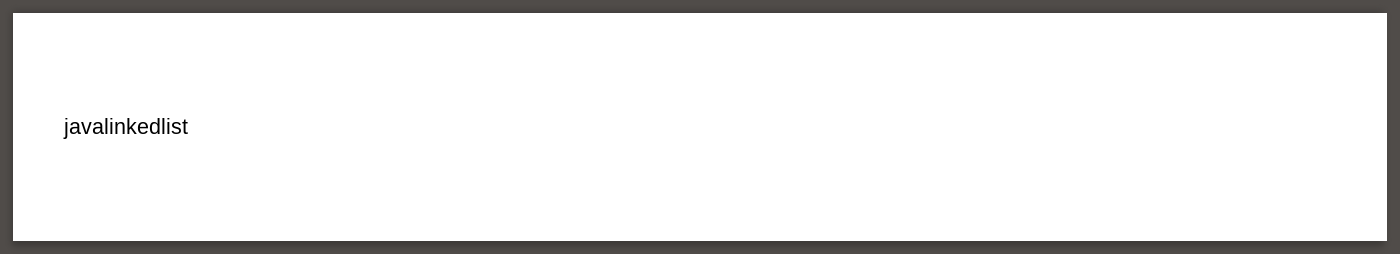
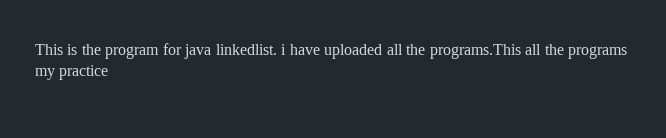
[63,118,188,139] javalinkedlist -> [35,43,628,59] [35,65,109,80] This is the program for java linkedlist. i have uploaded all the programs.This all the programs my practice

